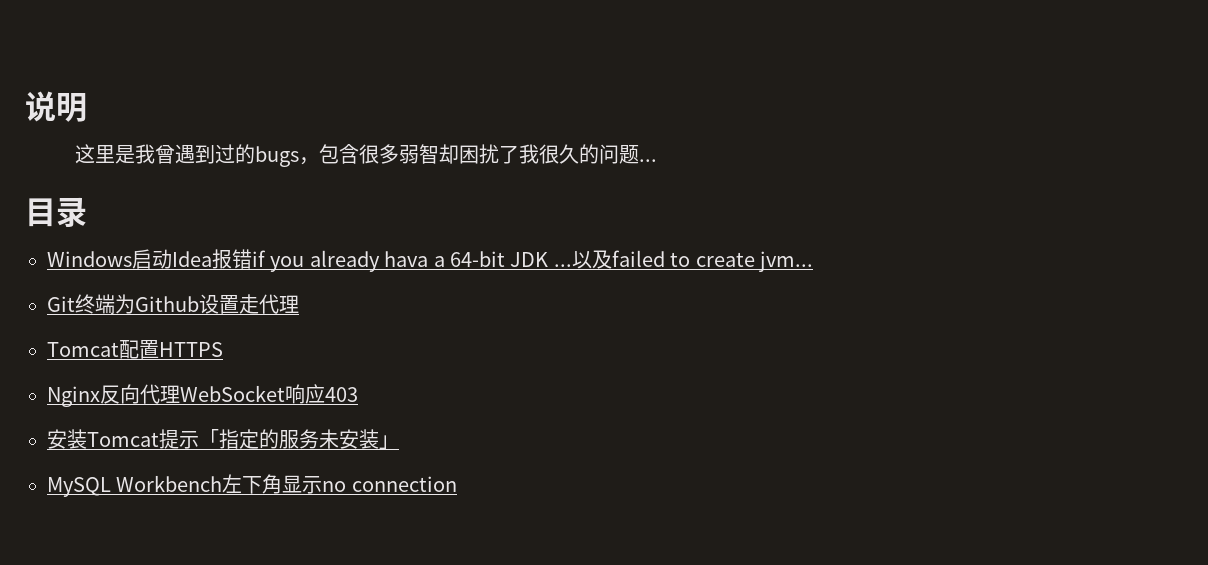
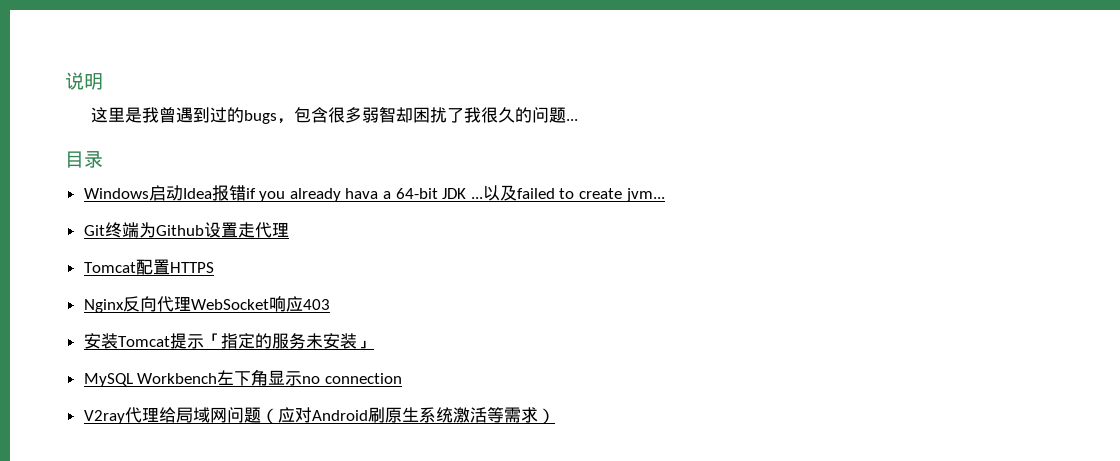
(457, 484) none -> [83,407,555,424] // V2ray代理给局域网问题（应对Android刷原生系统激活等需求）

